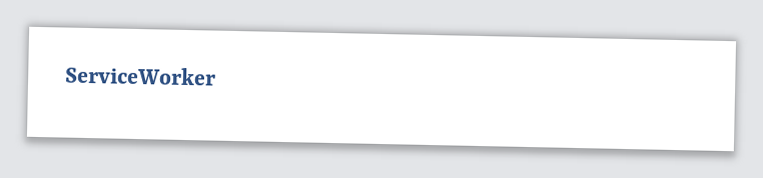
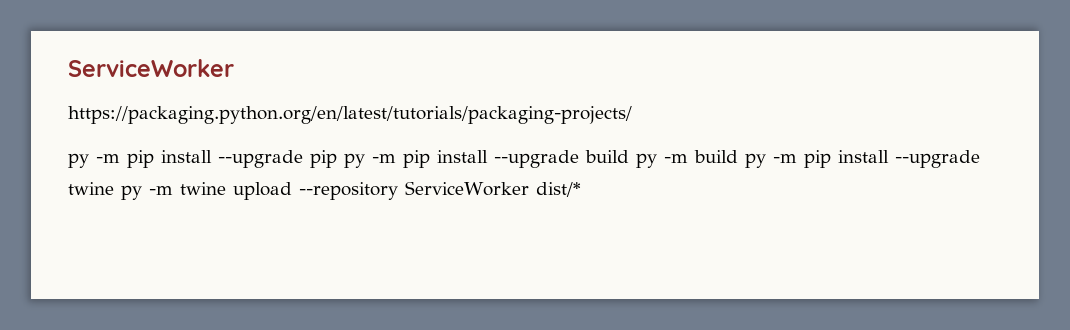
[65,65,216,86] ServiceWorker -> [68,59,234,77] [68,106,632,124] [68,150,980,168] [68,181,581,200] ServiceWorker // https://packaging.python.org/en/latest/tutorials/packaging-projects/ // py -m pip install --upgrade pip py -m pip install --upgrade build py -m build py -m pip install --upgrade twine py -m twine upload --repository ServiceWorker dist/*

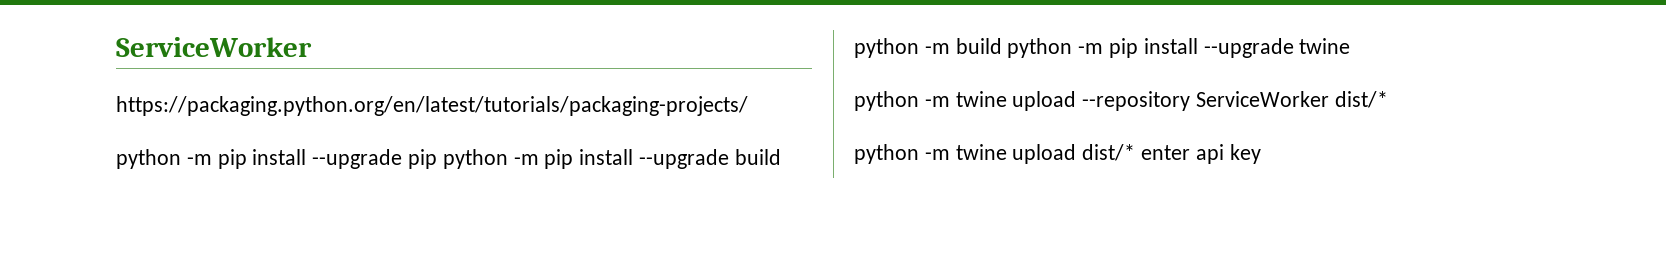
[68,153,89,168] py -> [116,149,181,169] python
[344,153,365,168] py -> [442,149,508,169] python
[636,153,657,168] py -> [854,38,919,58] python
[745,153,766,168] py -> [1007,38,1073,58] python
[121,185,142,200] py -> [854,91,919,111] // python
(581, 189) none -> [854,144,1261,164] // python -m twine upload dist/* enter api key

